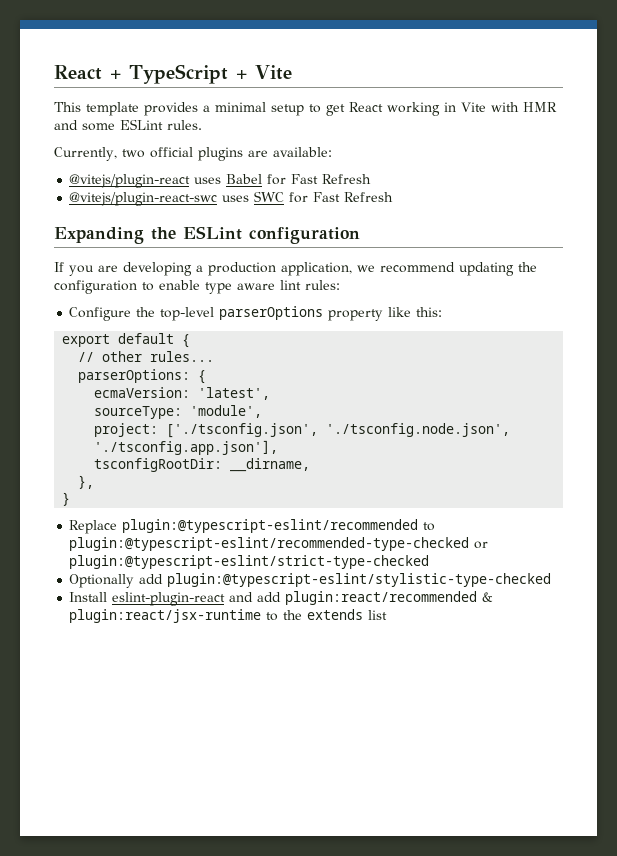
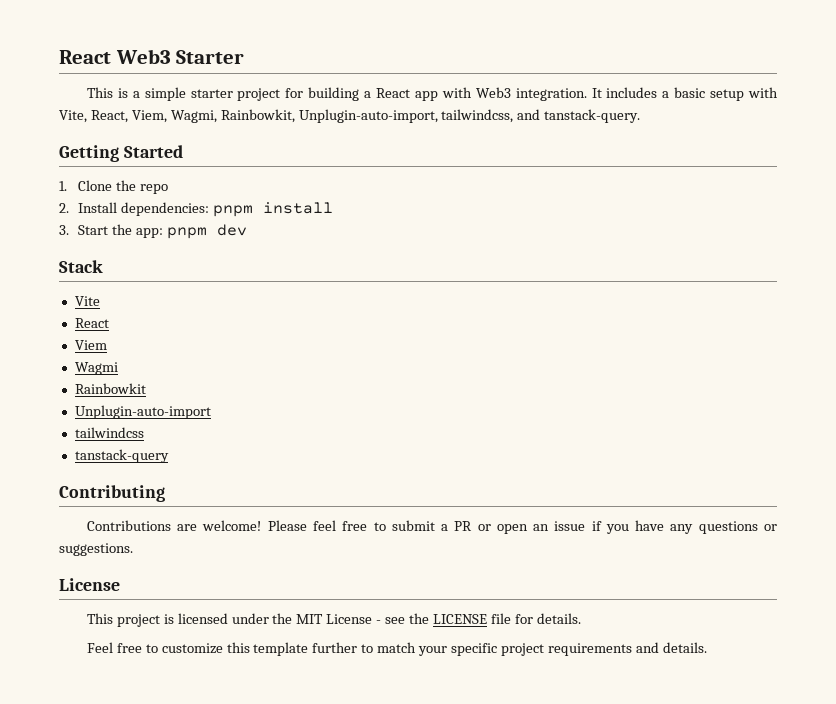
[54,64,292,84] [54,102,557,116] [54,119,202,131] [54,147,332,161] [69,174,372,188] [69,191,394,206] [54,226,360,244] [54,262,537,276] [54,280,340,294] [69,306,443,321] [62,333,191,348] [78,351,215,362] [78,369,207,384] [94,387,271,400] [94,405,263,419] [94,423,511,438] [94,440,279,455] [94,458,311,472] [78,475,95,489] [62,492,71,506] [69,519,436,534] [69,537,489,551] [69,555,430,569] [69,573,552,588] [69,591,494,606] [69,609,388,623] React + TypeScript + Vite // This template provides a minimal setup to get React working in Vite with HMR and some ESLint rules. // Currently, two official plugins are available: // @vitejs/plugin-react uses Babel for Fast Refresh // @vitejs/plugin-react-swc uses SWC for Fast Refresh // Expanding the ESLint configuration // If you are developing a production application, we recommend updating the configuration to enable type aware lint rules: // Configure the top-level parserOptions property like this: // export default { // // other rules... // parserOptions: { // ecmaVersion: 'latest', // sourceType: 'module', // project: ['./tsconfig.json', './tsconfig.node.json', './tsconfig.app.json'], // tsconfigRootDir: __dirname, // }, // } // Replace plugin:@typescript-eslint/recommended to plugin:@typescript-eslint/recommended-type-checked or plugin:@typescript-eslint/strict-type-checked // Optionally add plugin:@typescript-eslint/stylistic-type-checked // Install eslint-plugin-react and add plugin:react/recommended & plugin:react/jsx-runtime to the extends list -> [59,49,245,64] [86,87,779,101] [59,109,641,123] [59,145,183,162] [59,180,168,194] [59,202,333,217] [59,224,247,239] [59,260,103,273] [74,296,100,306] [74,318,109,328] [74,340,107,350] [74,362,118,375] [74,383,146,394] [74,405,211,419] [74,427,144,438] [74,449,169,463] [59,485,165,502] [86,520,777,534] [59,543,133,556] [59,578,120,591] [86,613,581,627] [86,642,707,656] React Web3 Starter // This is a simple starter project for building a React app with Web3 integration. It includes a basic setup with Vite, React, Viem, Wagmi, Rainbowkit, Unplugin-auto-import, tailwindcss, and tanstack-query. // Getting Started // 1. Clone the repo // 2. Install dependencies: pnpm install // 3. Start the app: pnpm dev // Stack // Vite // React // Viem // Wagmi // Rainbowkit // Unplugin-auto-import // tailwindcss // tanstack-query // Contributing // Contributions are welcome! Please feel free to submit a PR or open an issue if you have any questions or suggestions. // License // This project is licensed under the MIT License - see the LICENSE file for details. // Feel free to customize this template further to match your specific project requirements and details.

